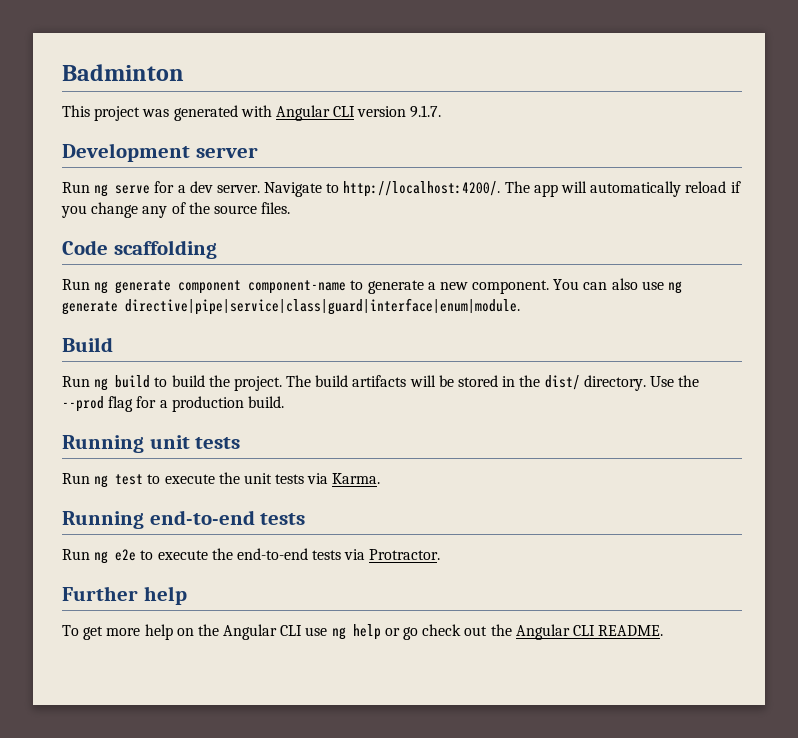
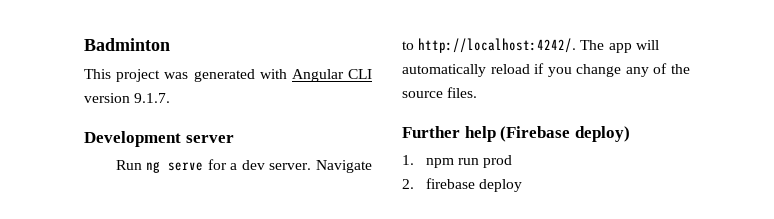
[343,181,501,197] http://localhost:4200/. -> [418,38,577,53] http://localhost:4242/.
[62,240,217,259] [62,278,683,294] [62,298,520,315] [62,337,113,352] [62,375,700,391] [62,396,284,412] [62,435,241,453] [62,472,381,488] [62,510,306,529] [62,548,441,564] [62,586,187,605] [62,624,664,640] Code scaffolding // Run ng generate component component-name to generate a new component. You can also use ng generate directive|pipe|service|class|guard|interface|enum|module. // Build // Run ng build to build the project. The build artifacts will be stored in the dist/ directory. Use the --prod flag for a production build. // Running unit tests // Run ng test to execute the unit tests via Karma. // Running end-to-end tests // Run ng e2e to execute the end-to-end tests via Protractor. // Further help // To get more help on the Angular CLI use ng help or go check out the Angular CLI README. -> [402,126,630,142] [402,155,513,168] [402,178,522,192] Further help (Firebase deploy) // 1. npm run prod // 2. firebase deploy

